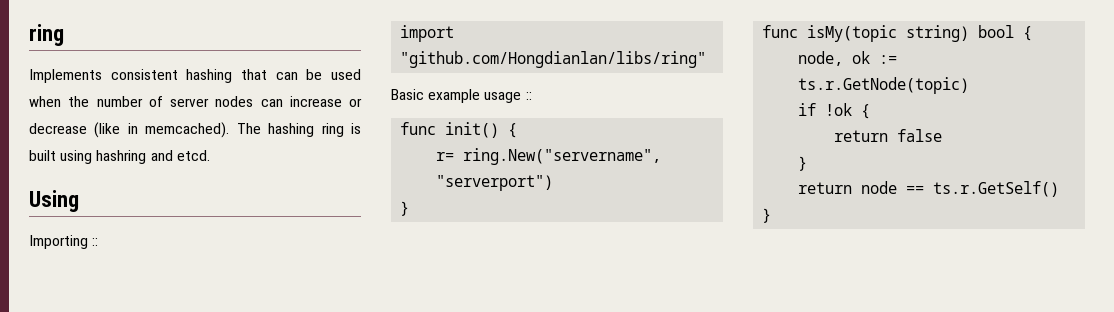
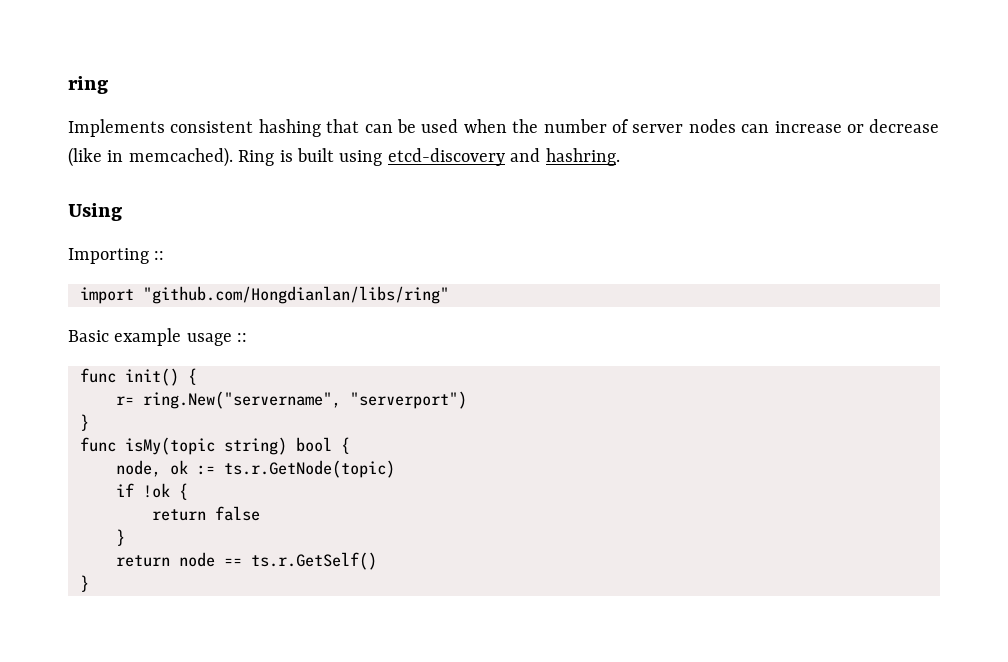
[236,123,361,137] [29,150,210,164] The hashing ring is built using hashring and etcd. -> [238,148,620,166] Ring is built using etcd-discovery and hashring.

